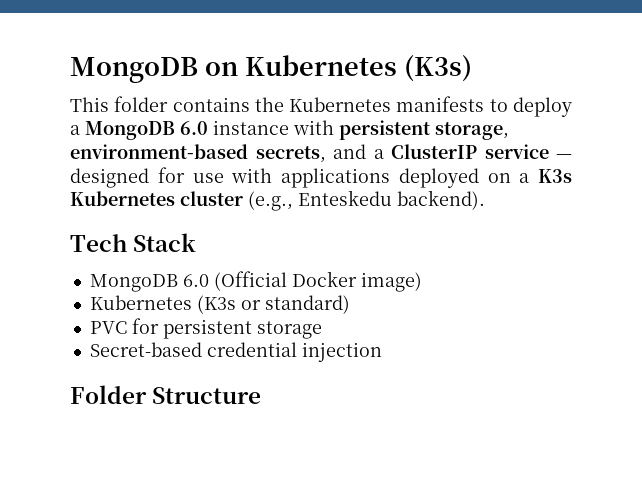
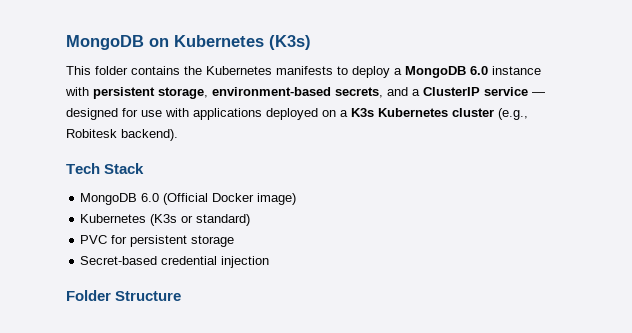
[298,190,392,206] Enteskedu -> [66,129,117,138] Robitesk

